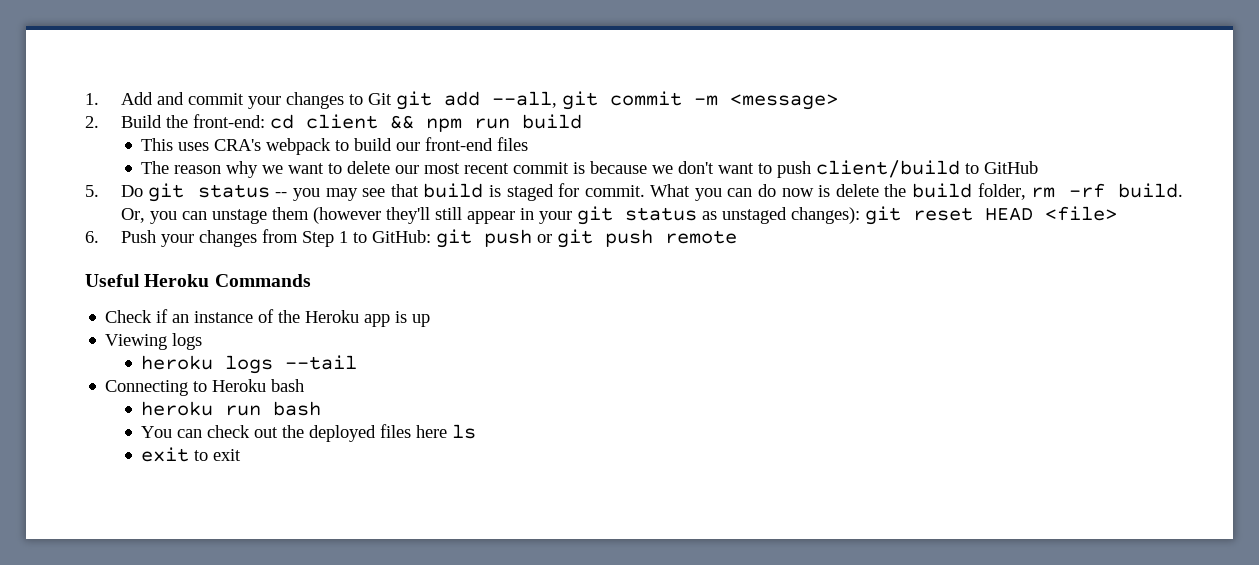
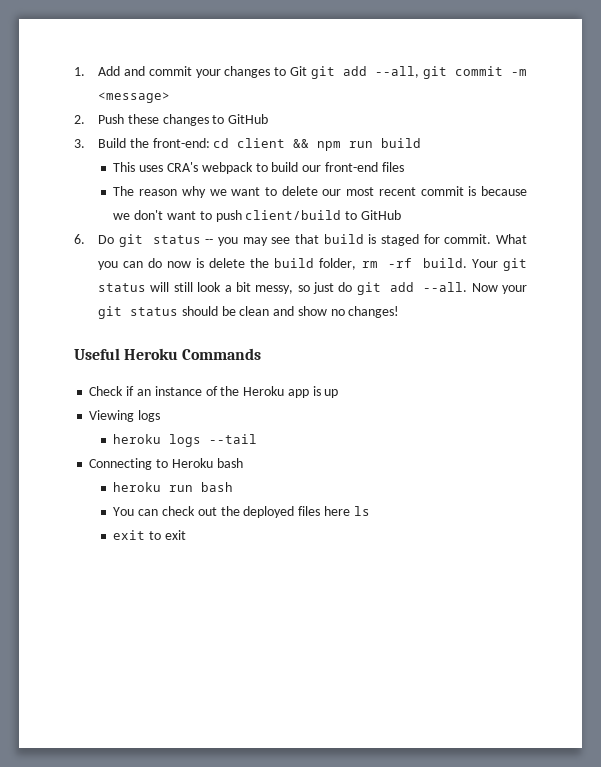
(99, 122) none -> [98,114,269,126] [74,139,85,148] Push these changes to GitHub // 3.
[85,185,99,197] 5. -> [74,234,85,244] 6.
[120,206,1117,225] [85,229,737,248] Or, you can unstage them (however they'll still appear in your git status as unstaged changes): git reset HEAD <file> // 6. Push your changes from Step 1 to GitHub: git push or git push remote -> [471,258,527,271] [98,282,527,295] [98,306,400,319] Your git status will still look a bit messy, so just do git add --all. Now your git status should be clean and show no changes!

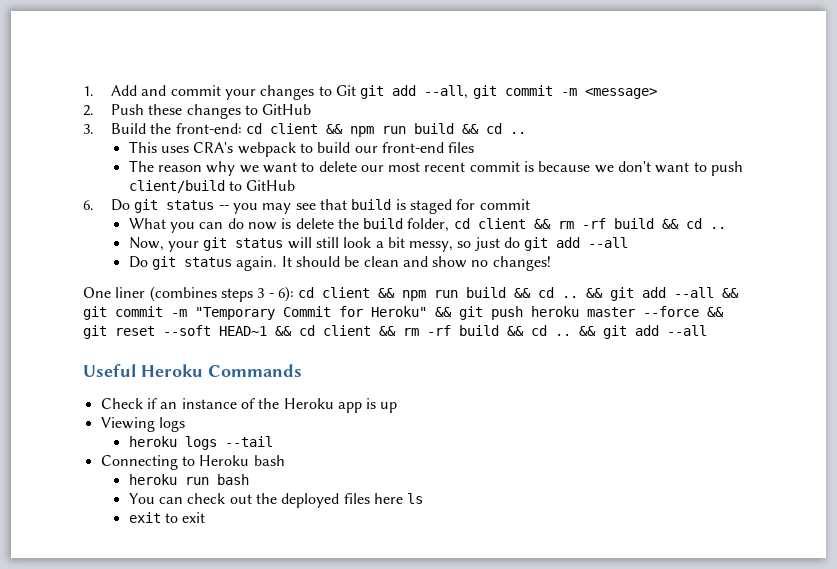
(422, 143) none -> [461,123,526,134] && cd ..
[444,234,492,244] commit. -> [479,199,530,210] commit //
[361,258,498,268] rm -rf build. Your -> [453,218,726,229] [128,237,199,252] cd client && rm -rf build && cd .. // Now, your
[423,282,527,294] [98,306,179,319] --all. Now your git status -> [588,237,629,248] [128,256,292,271] --all // Do git status again. It
(400, 312) none -> [83,286,740,302] [83,306,724,320] [83,325,707,339] // One liner (combines steps 3 - 6): cd client && npm run build && cd .. && git add --all && git commit -m "Temporary Commit for Heroku" && git push heroku master --force && git reset --soft HEAD~1 && cd client && rm -rf build && cd .. && git add --all

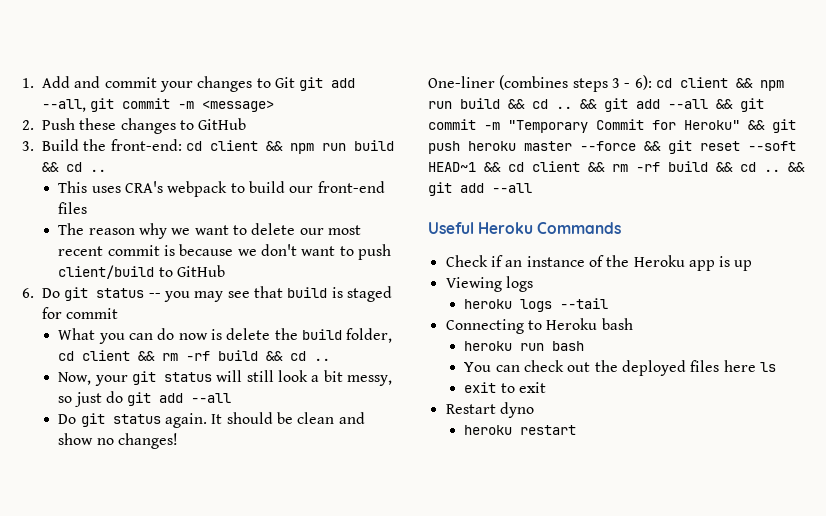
[83,287,146,298] One liner -> [428,76,495,88] One-liner
(206, 517) none -> [445,402,534,418] [464,425,577,435] // Restart dyno // heroku restart

